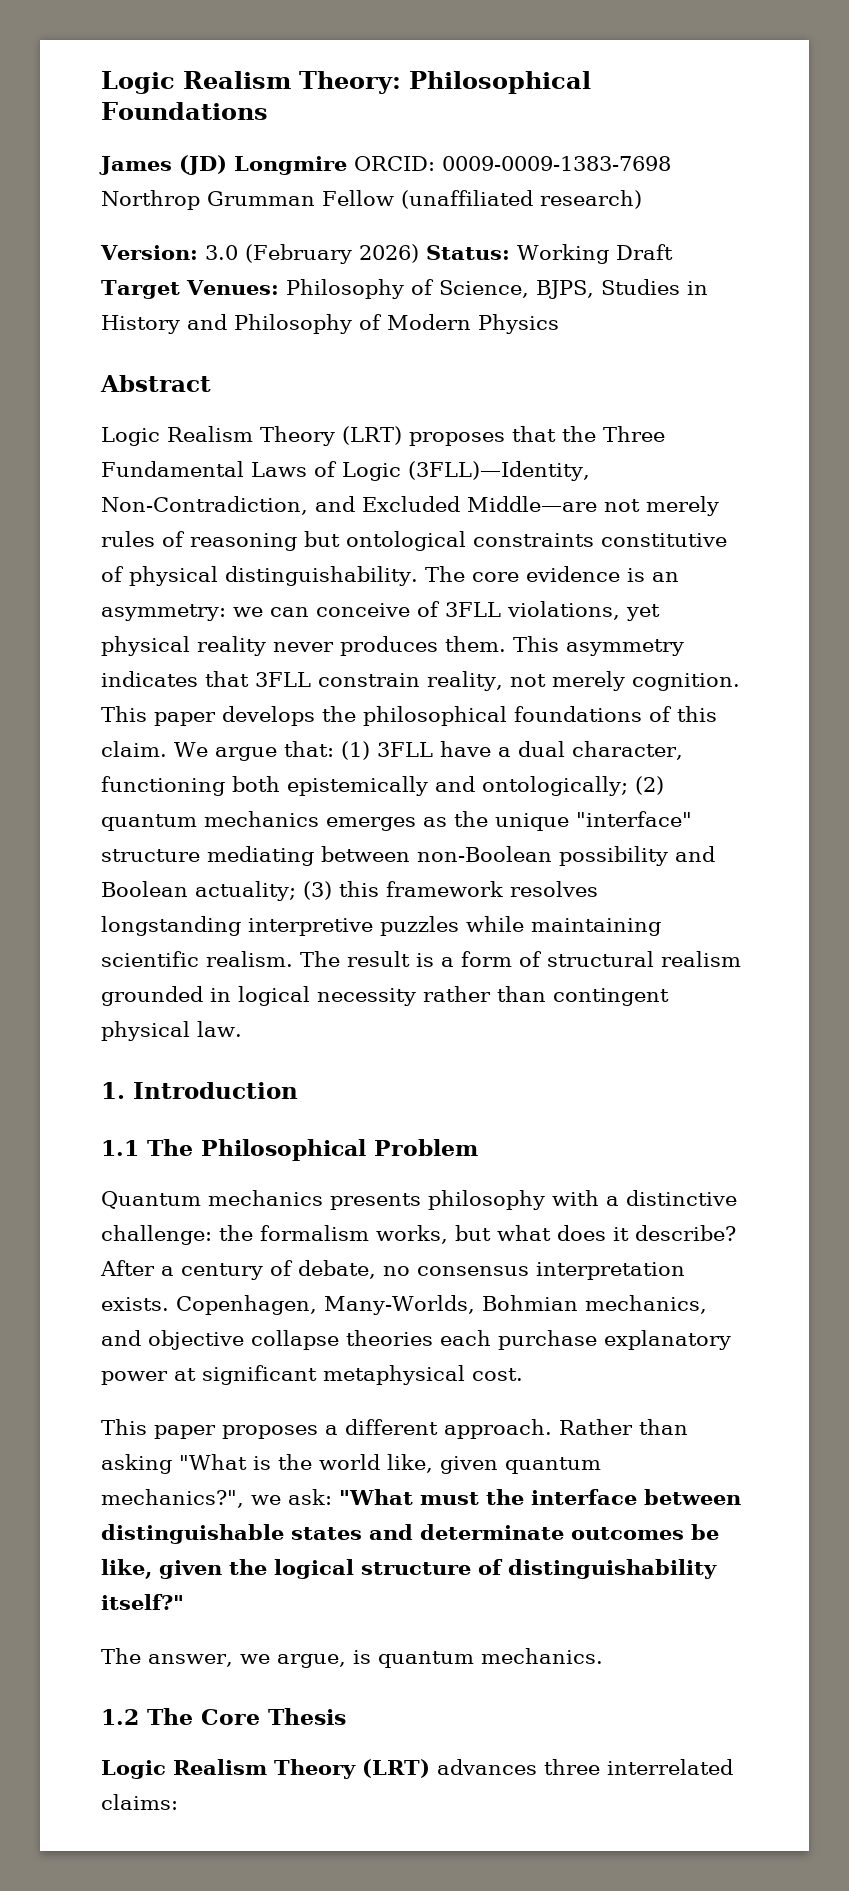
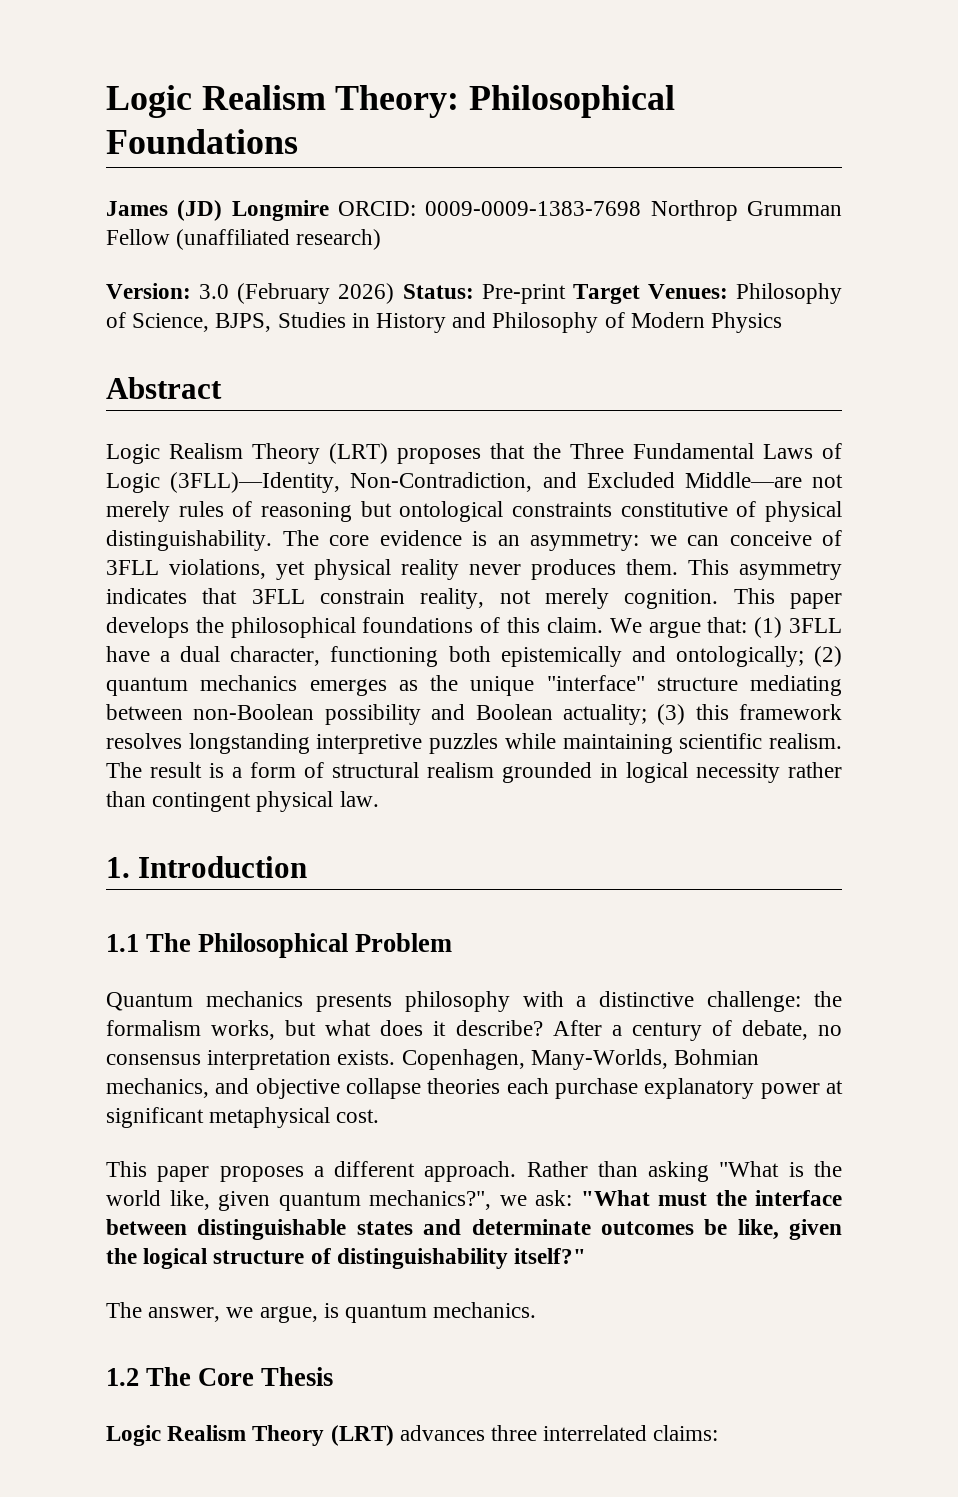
[516,244,673,264] Working Draft -> [481,284,566,304] Pre-print

